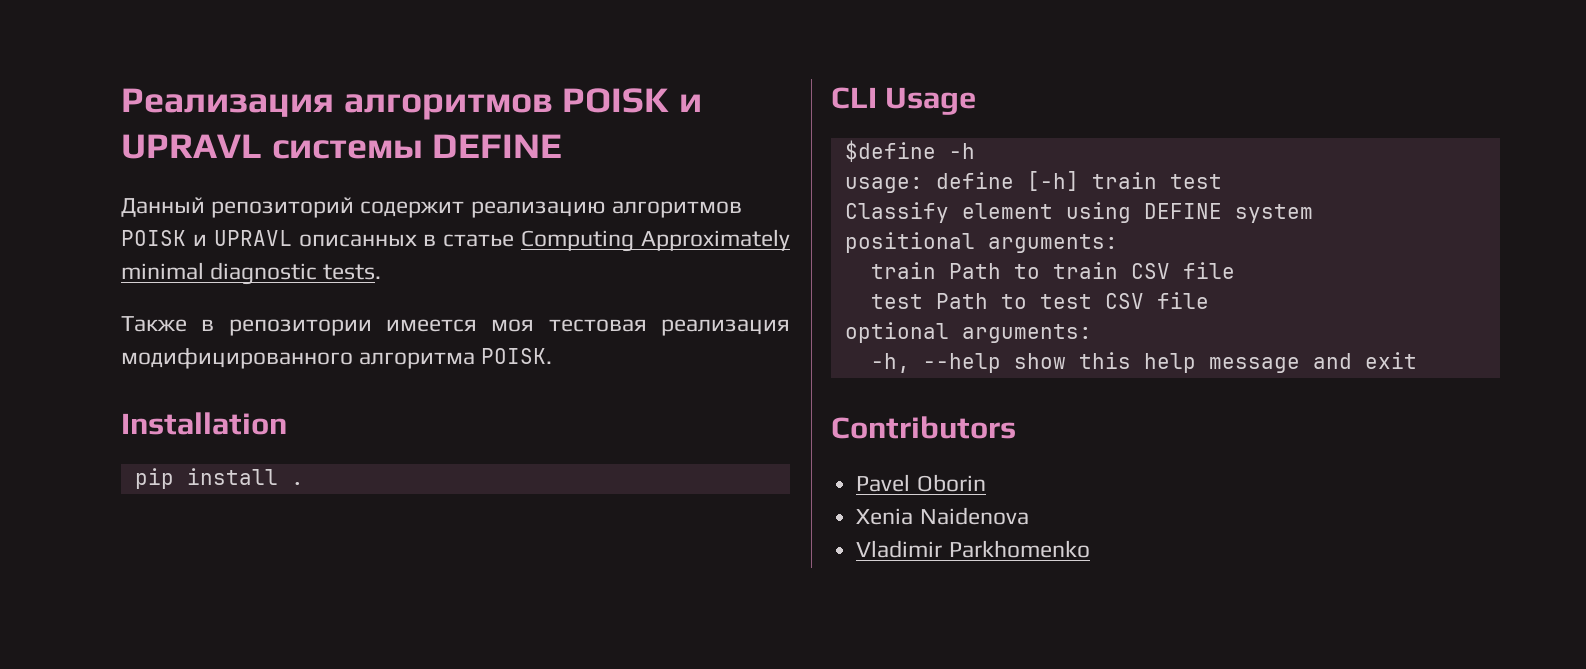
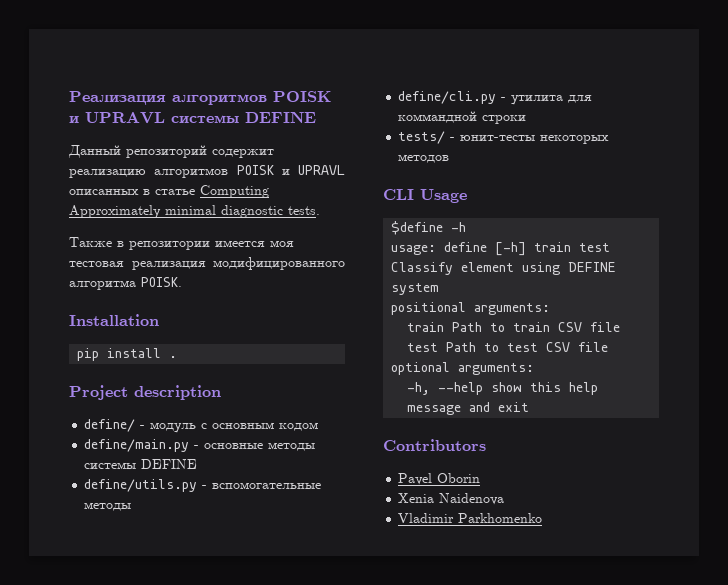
(304, 483) none -> [69,385,221,400] [84,419,319,433] [84,439,316,452] [84,459,198,469] [84,479,322,492] [84,502,132,511] [398,91,593,105] [398,111,527,124] [398,131,610,144] [398,154,450,163] // Project description // define/ - модуль с основным кодом // define/main.py - основные методы системы DEFINE // define/utils.py - вспомогательные методы // define/cli.py - утилита для коммандной строки // tests/ - юнит-тесты некоторых методов

